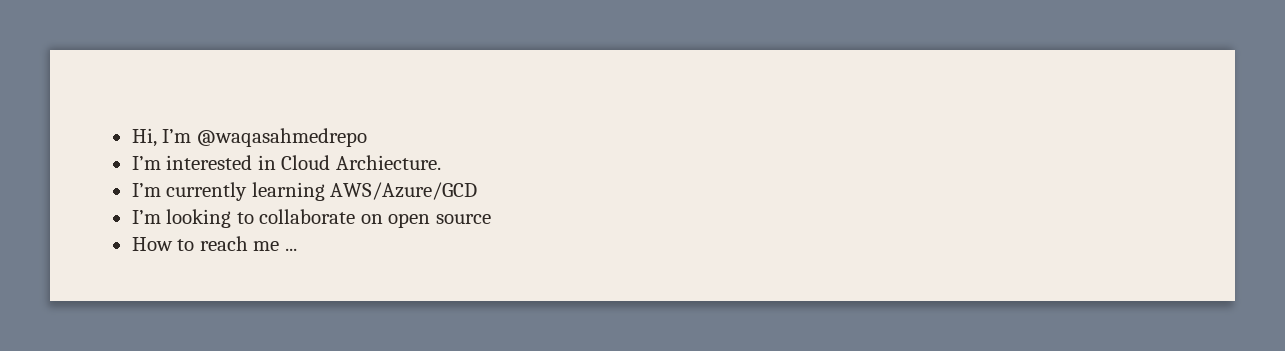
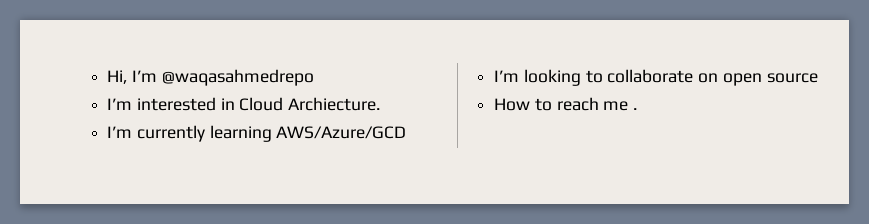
[284,248,297,251] ... -> [633,108,638,110] .

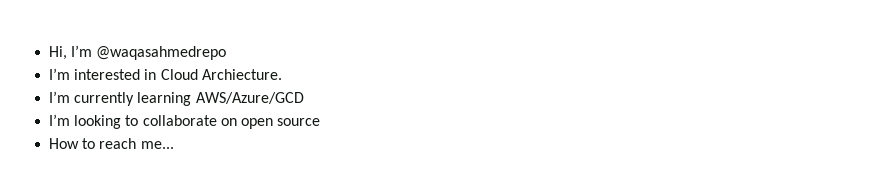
[603,101,638,111] me . -> [140,141,174,149] me...

